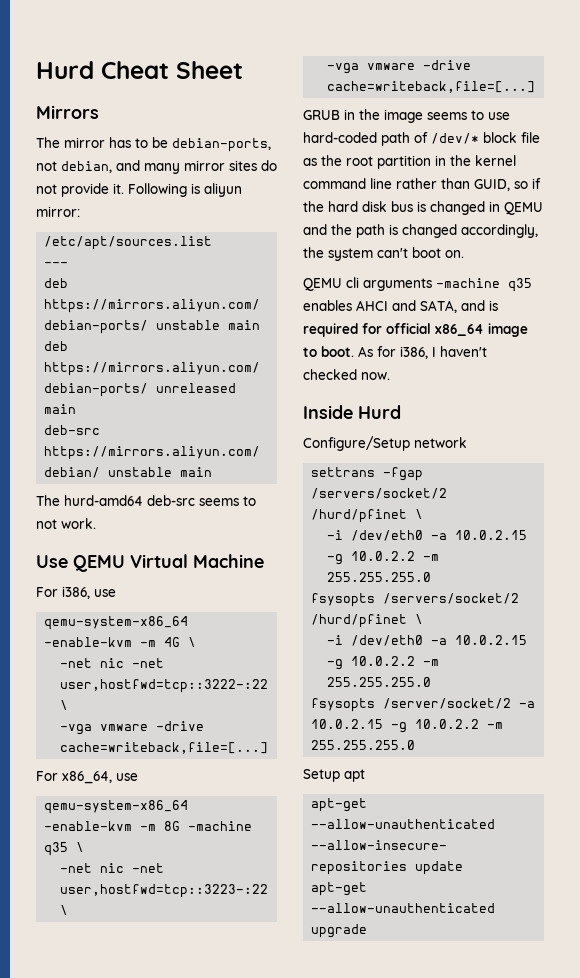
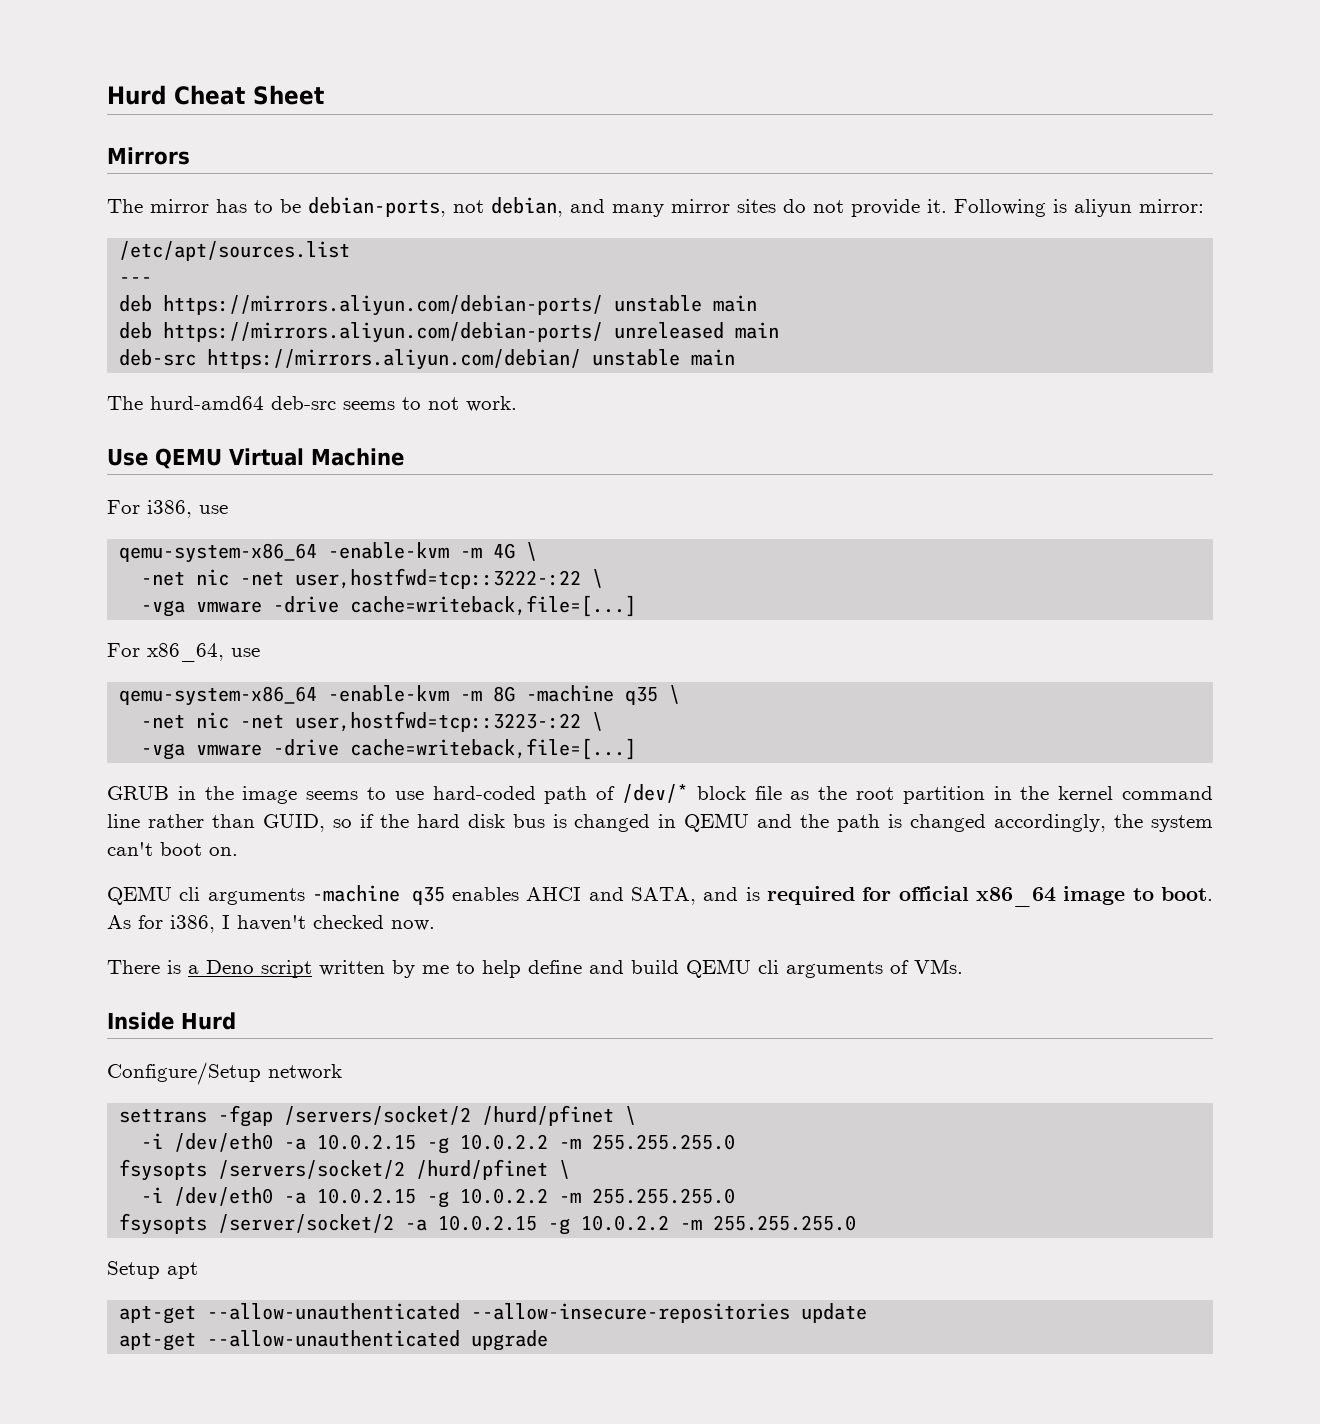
(390, 376) none -> [107,959,963,978] // There is a Deno script written by me to help define and build QEMU cli arguments of VMs.

